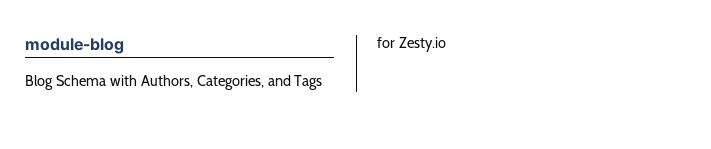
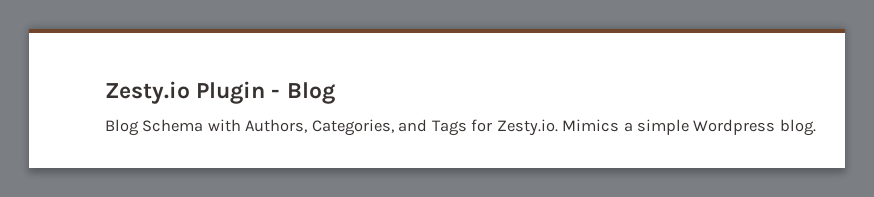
[25,38,124,54] module-blog -> [105,81,335,104] Zesty.io Plugin - Blog
[398,37,446,52] Zesty.io -> [496,119,816,136] Zesty.io. Mimics a simple Wordpress blog.

